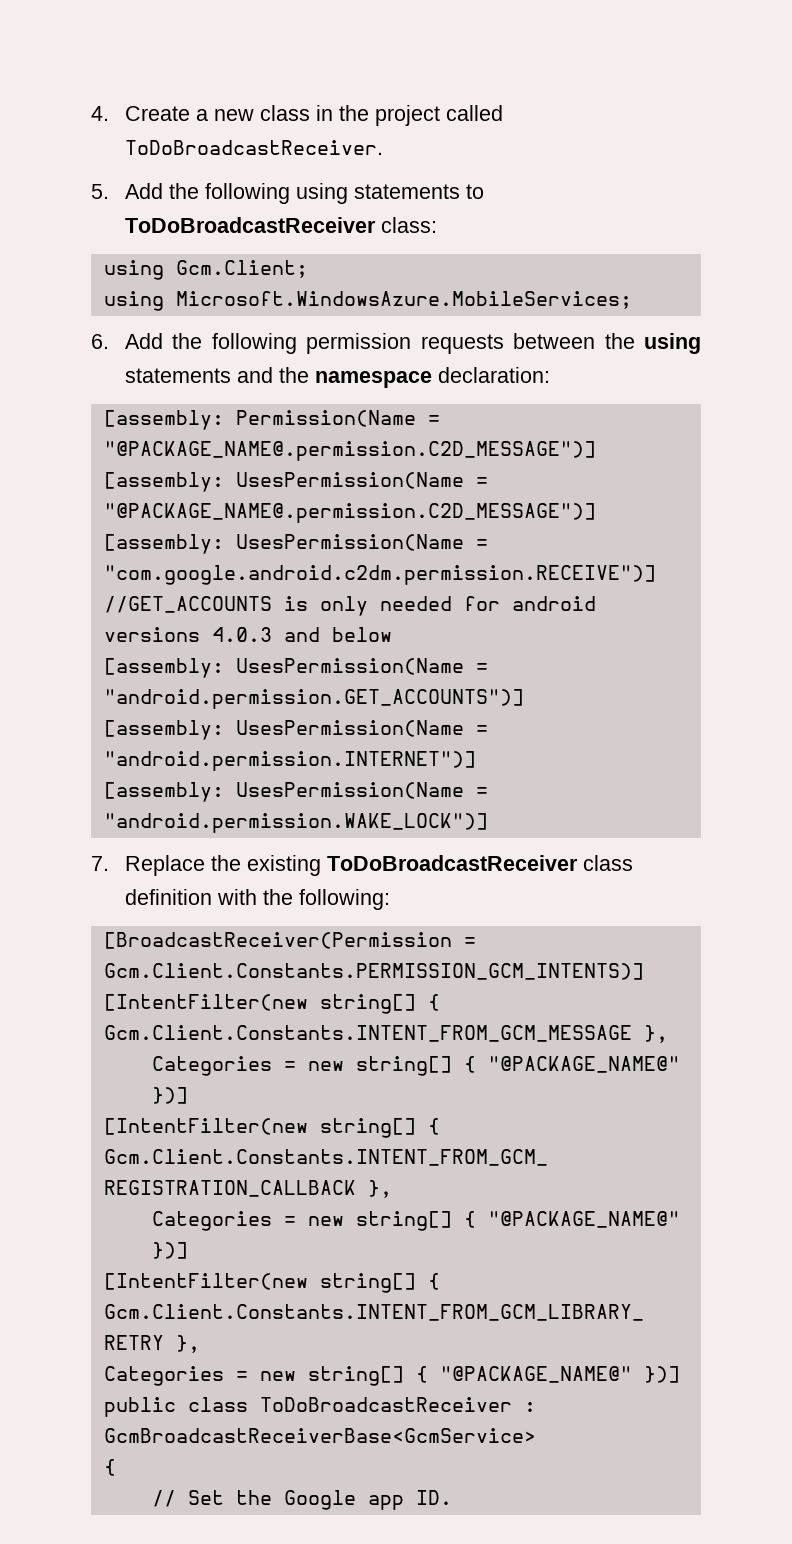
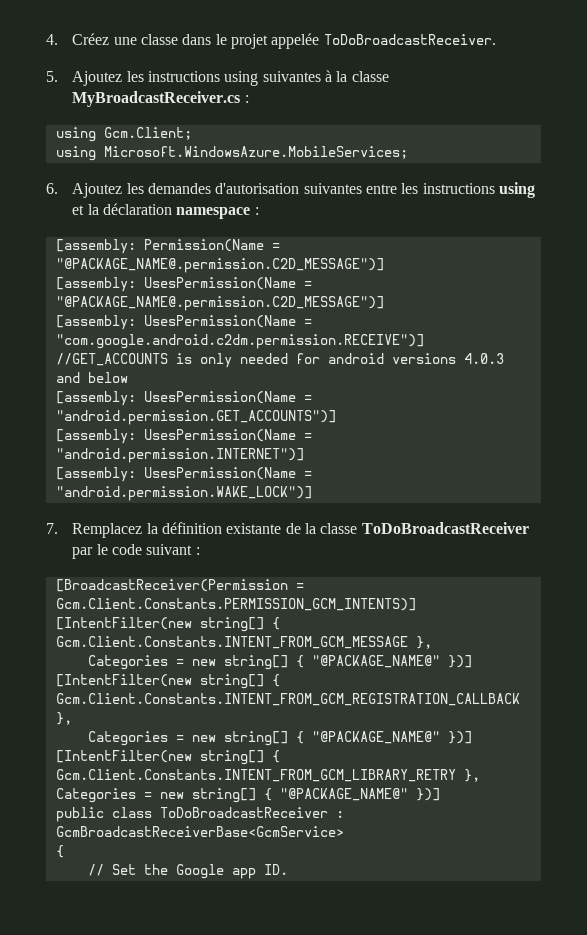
[124,105,503,126] [124,140,383,155] [91,183,484,204] [124,217,437,233] Create a new class in the project called ToDoBroadcastReceiver. // 5. Add the following using statements to ToDoBroadcastReceiver class: -> [72,33,496,49] [46,70,389,86] [72,91,249,107] Créez une classe dans le projet appelée ToDoBroadcastReceiver. // 5. Ajoutez les instructions using suivantes à la classe MyBroadcastReceiver.cs :
[124,333,701,354] [124,367,550,388] Add the following permission requests between the using statements and the namespace declaration: -> [72,182,535,198] [72,203,259,219] Ajoutez les demandes d'autorisation suivantes entre les instructions using et la déclaration namespace :
[124,855,633,876] [124,889,390,910] Replace the existing ToDoBroadcastReceiver class definition with the following: -> [72,522,529,538] [72,544,200,559] Remplacez la définition existante de la classe ToDoBroadcastReceiver par le code suivant :

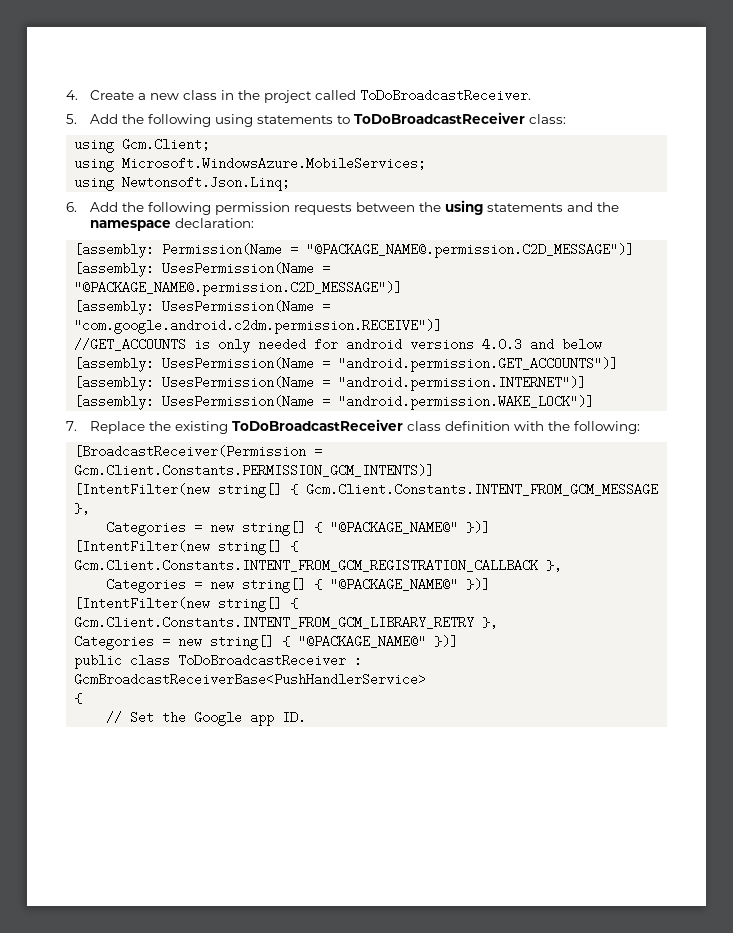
[72,33,496,49] [46,70,389,86] [72,91,249,107] Créez une classe dans le projet appelée ToDoBroadcastReceiver. // 5. Ajoutez les instructions using suivantes à la classe MyBroadcastReceiver.cs : -> [90,89,532,103] [66,112,567,127] Create a new class in the project called ToDoBroadcastReceiver. // 5. Add the following using statements to ToDoBroadcastReceiver class:
(408, 152) none -> [74,176,291,191] // using Newtonsoft.Json.Linq;
[72,182,535,198] [72,203,259,219] Ajoutez les demandes d'autorisation suivantes entre les instructions using et la déclaration namespace : -> [90,200,620,215] [90,218,255,231] Add the following permission requests between the using statements and the namespace declaration:
[72,522,529,538] [72,544,200,559] Remplacez la définition existante de la classe ToDoBroadcastReceiver par le code suivant : -> [90,419,641,434] Replace the existing ToDoBroadcastReceiver class definition with the following:
[55,826,344,837] GcmBroadcastReceiverBase<GcmService> -> [74,673,427,686] GcmBroadcastReceiverBase<PushHandlerService>

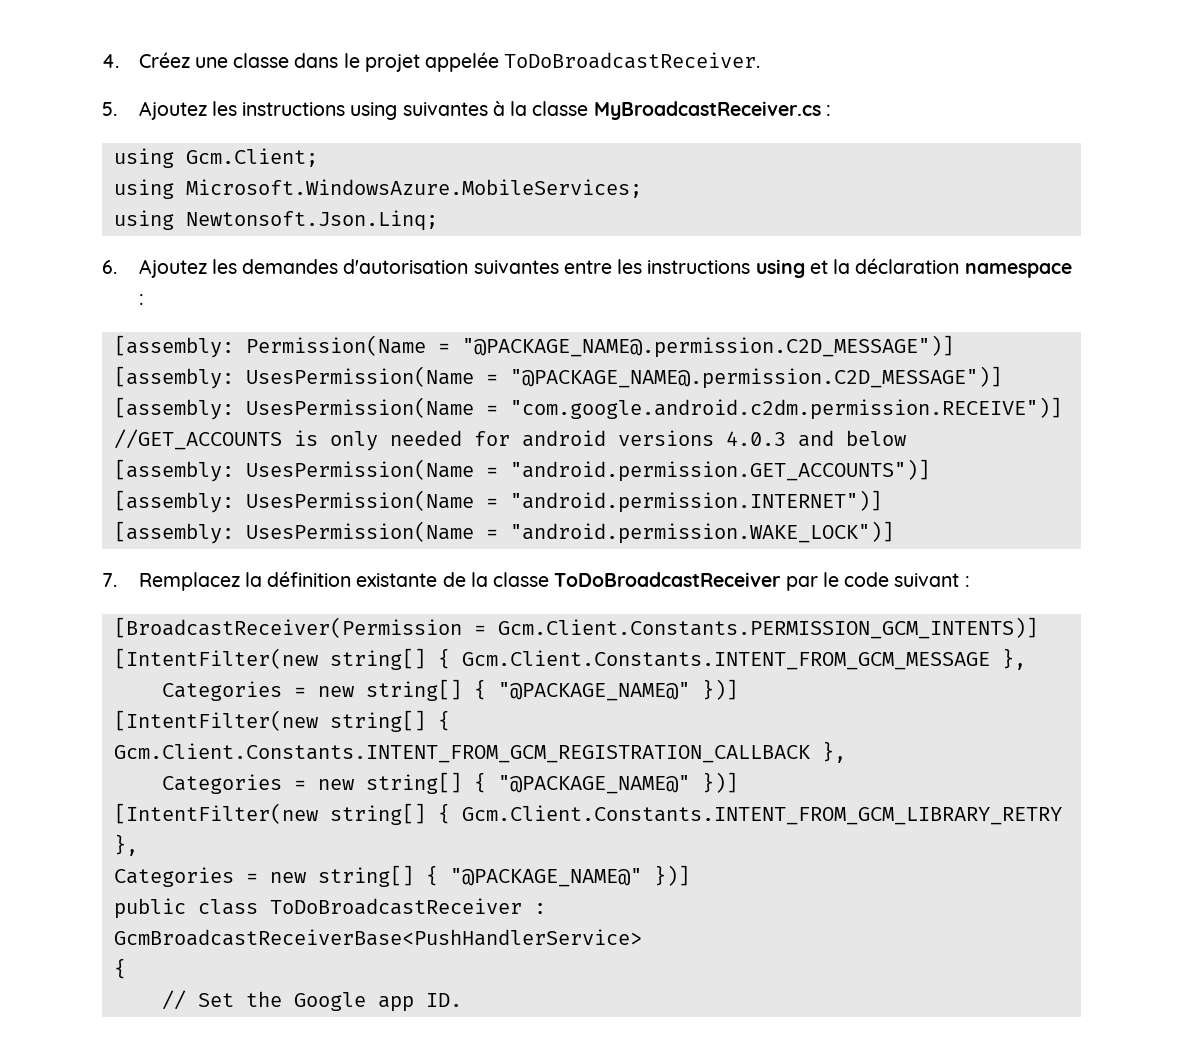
[90,89,532,103] [66,112,567,127] Create a new class in the project called ToDoBroadcastReceiver. // 5. Add the following using statements to ToDoBroadcastReceiver class: -> [138,52,761,72] [102,101,831,120] Créez une classe dans le projet appelée ToDoBroadcastReceiver. // 5. Ajoutez les instructions using suivantes à la classe MyBroadcastReceiver.cs :
[90,200,620,215] [90,218,255,231] Add the following permission requests between the using statements and the namespace declaration: -> [138,258,1072,278] [138,294,144,305] Ajoutez les demandes d'autorisation suivantes entre les instructions using et la déclaration namespace :
[90,419,641,434] Replace the existing ToDoBroadcastReceiver class definition with the following: -> [138,571,970,591] Remplacez la définition existante de la classe ToDoBroadcastReceiver par le code suivant :

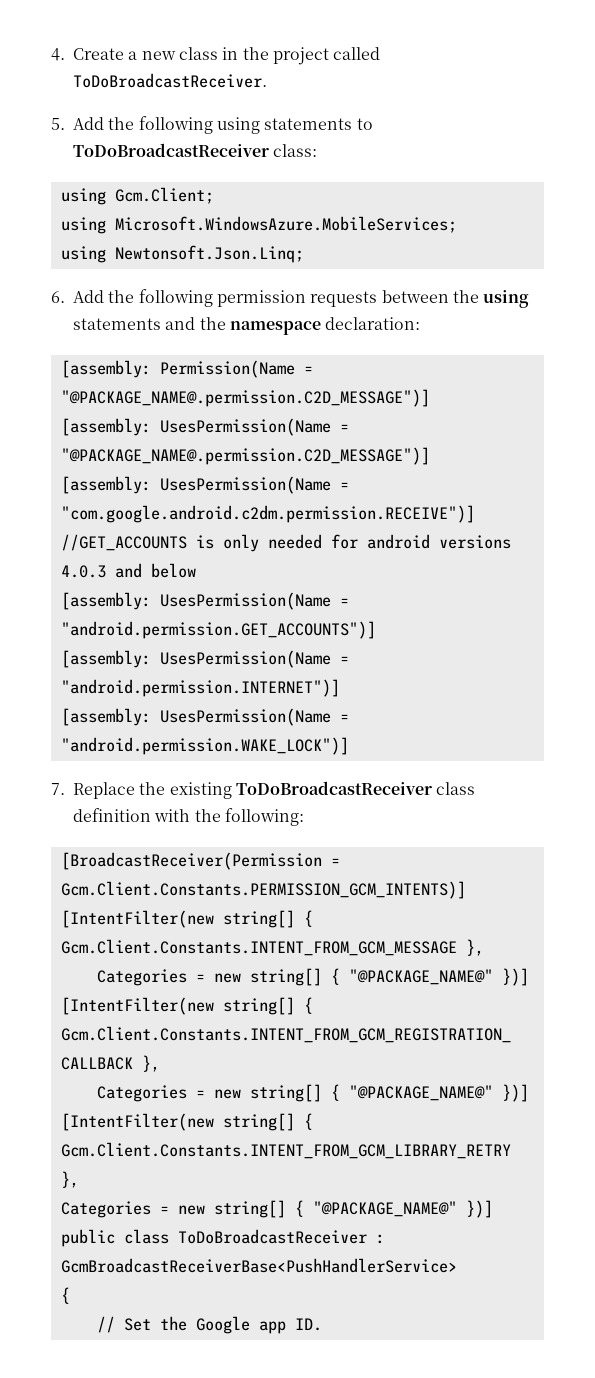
[138,52,761,72] [102,101,831,120] Créez une classe dans le projet appelée ToDoBroadcastReceiver. // 5. Ajoutez les instructions using suivantes à la classe MyBroadcastReceiver.cs : -> [73,47,381,65] [73,73,267,88] [51,116,373,134] [73,143,318,157] Create a new class in the project called ToDoBroadcastReceiver. // 5. Add the following using statements to ToDoBroadcastReceiver class:
[138,258,1072,278] [138,294,144,305] Ajoutez les demandes d'autorisation suivantes entre les instructions using et la déclaration namespace : -> [73,289,530,308] [73,317,421,335] Add the following permission requests between the using statements and the namespace declaration:
[138,571,970,591] Remplacez la définition existante de la classe ToDoBroadcastReceiver par le code suivant : -> [73,781,476,799] [73,808,304,826] Replace the existing ToDoBroadcastReceiver class definition with the following:

